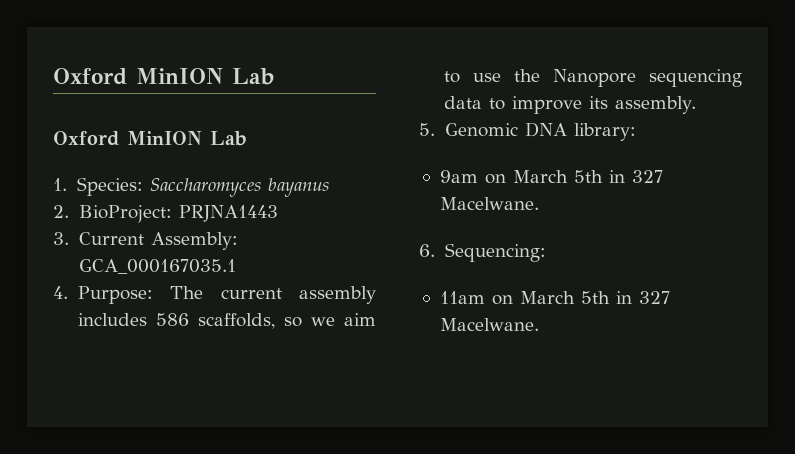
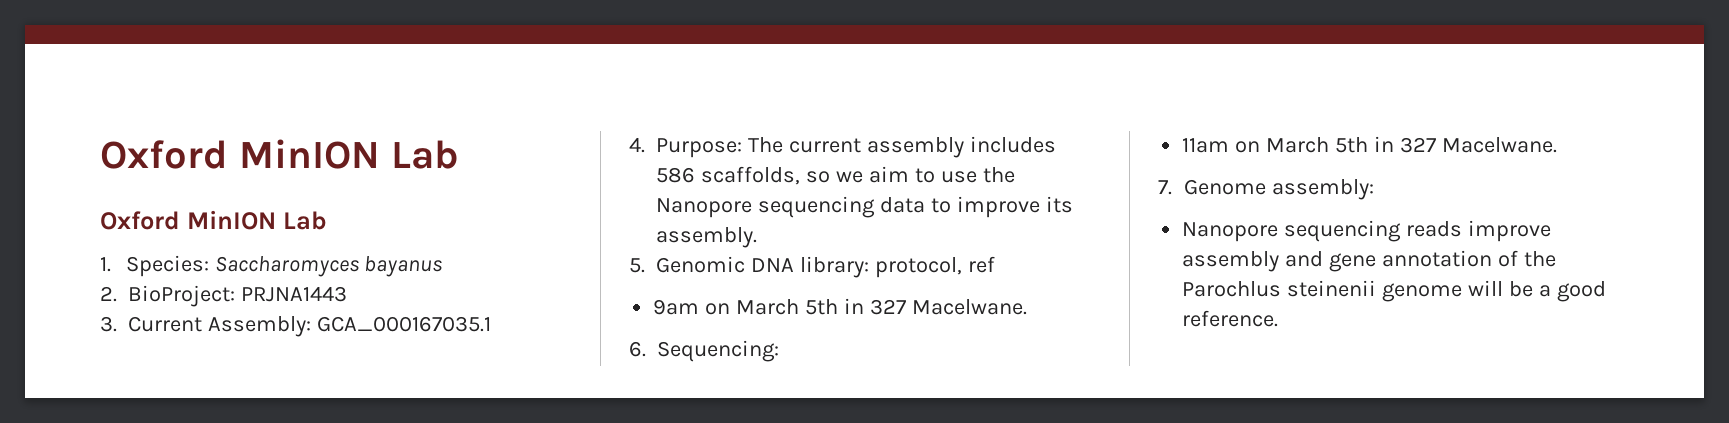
(636, 132) none -> [874,256,995,278] protocol, ref
(539, 324) none -> [1158,179,1374,200] [1182,220,1552,242] [1182,250,1556,272] [1182,280,1606,302] [1182,310,1279,327] // 7. Genome assembly: // Nanopore sequencing reads improve assembly and gene annotation of the Parochlus steinenii genome will be a good reference.

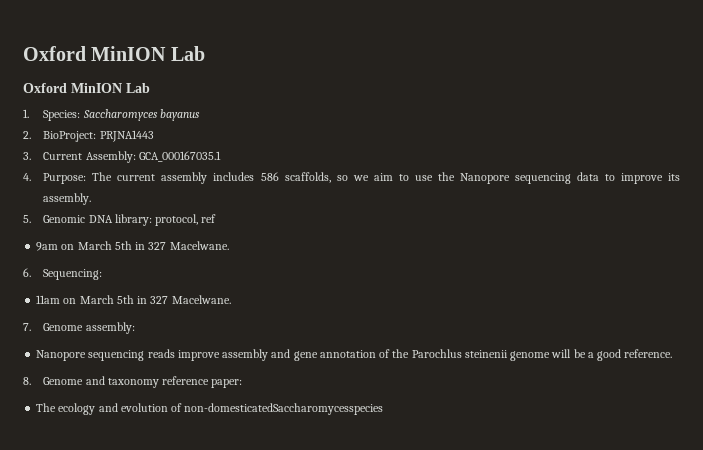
(1279, 318) none -> [23,376,243,388] [36,403,384,415] // 8. Genome and taxonomy reference paper: // The ecology and evolution of non-domesticatedSaccharomycesspecies

